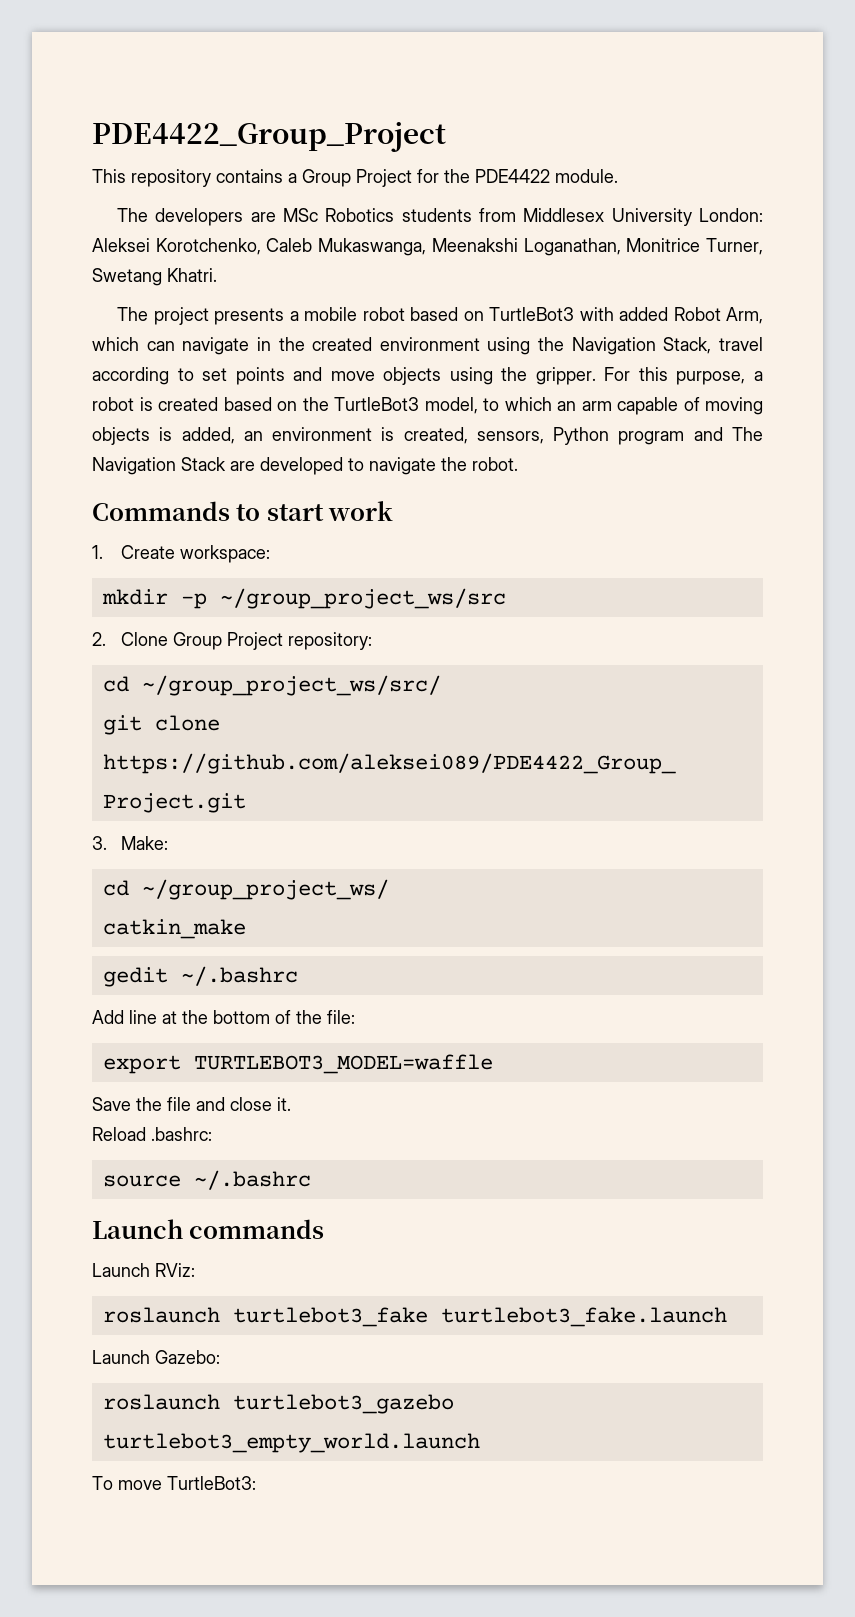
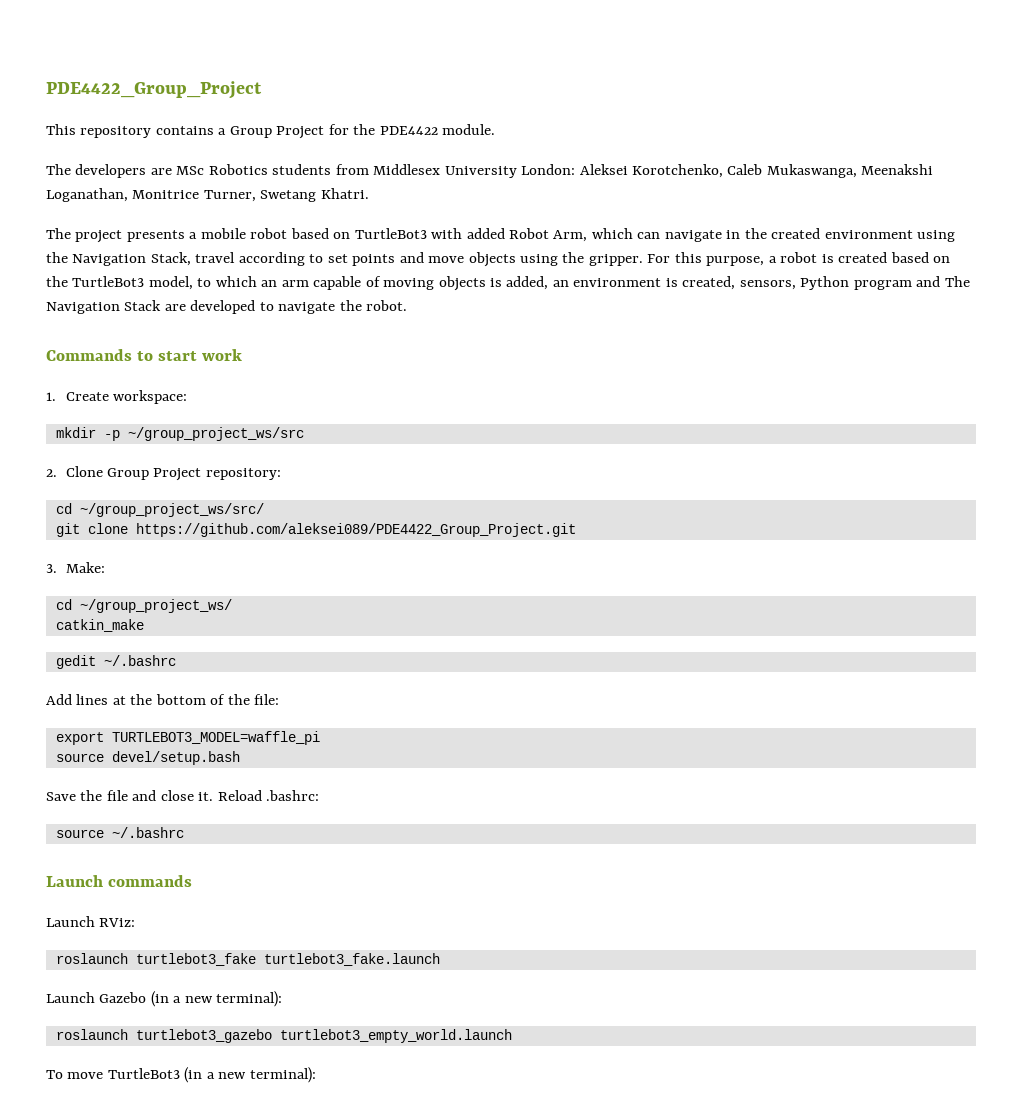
[129,1010,157,1024] line -> [76,694,109,705] lines
[193,1054,493,1074] TURTLEBOT3_MODEL=waffle -> [111,731,320,745] [55,751,240,765] TURTLEBOT3_MODEL=waffle_pi // source devel/setup.bash
(291, 1104) // -> (214, 796) none
[155,1350,220,1364] Gazebo: -> [99,991,283,1007] Gazebo (in a new terminal):
[167,1476,256,1490] TurtleBot3: -> [107,1067,316,1083] TurtleBot3 (in a new terminal):

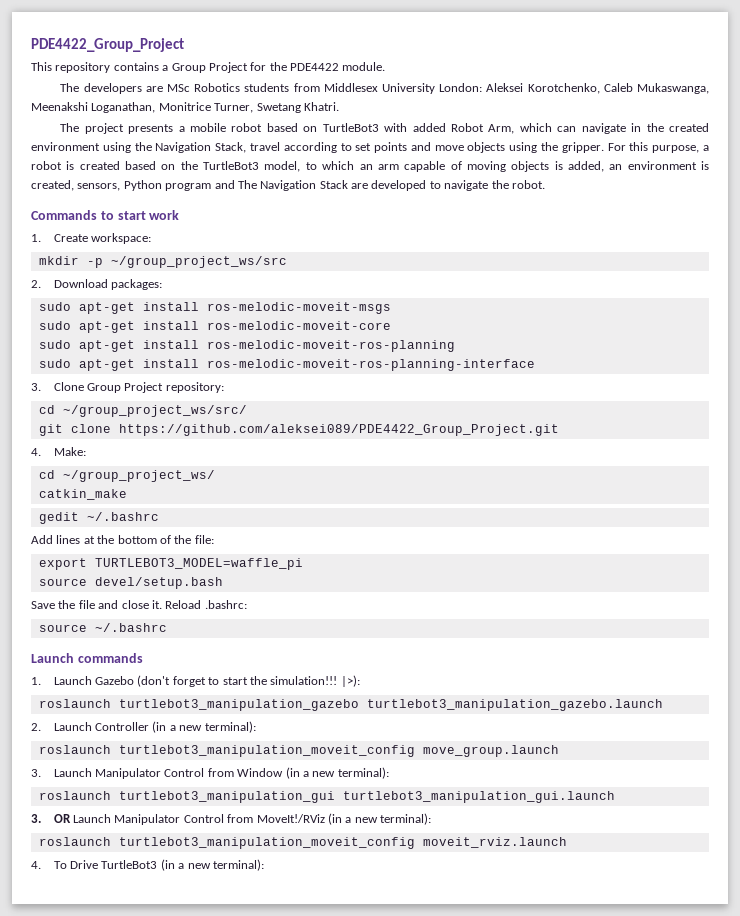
(57, 473) none -> [53,279,163,290] [38,302,391,314] [38,321,391,333] [38,340,455,352] [38,359,535,371] [31,383,41,391] Download packages: // sudo apt-get install ros-melodic-moveit-msgs // sudo apt-get install ros-melodic-moveit-core // sudo apt-get install ros-melodic-moveit-ros-planning // sudo apt-get install ros-melodic-moveit-ros-planning-interface // 3.
[46,564,57,573] 3. -> [31,448,41,456] 4.
[46,916,136,927] [55,953,440,966] [46,991,283,1007] [55,1029,512,1043] [46,1070,104,1079] Launch RViz: // roslaunch turtlebot3_fake turtlebot3_fake.launch // Launch Gazebo (in a new terminal): // roslaunch turtlebot3_gazebo turtlebot3_empty_world.launch // To move -> [31,675,360,687] [38,699,663,711] [31,721,256,733] [38,745,559,757] [31,767,389,779] [38,791,615,803] [31,813,432,825] [38,837,567,849] [31,860,99,869] 1. Launch Gazebo (don't forget to start the simulation!!! |>): // roslaunch turtlebot3_manipulation_gazebo turtlebot3_manipulation_gazebo.launch // 2. Launch Controller (in a new terminal): // roslaunch turtlebot3_manipulation_moveit_config move_group.launch // 3. Launch Manipulator Control from Window (in a new terminal): // roslaunch turtlebot3_manipulation_gui turtlebot3_manipulation_gui.launch // 3. OR Launch Manipulator Control from MoveIt!/RViz (in a new terminal): // roslaunch turtlebot3_manipulation_moveit_config moveit_rviz.launch // 4. To Drive

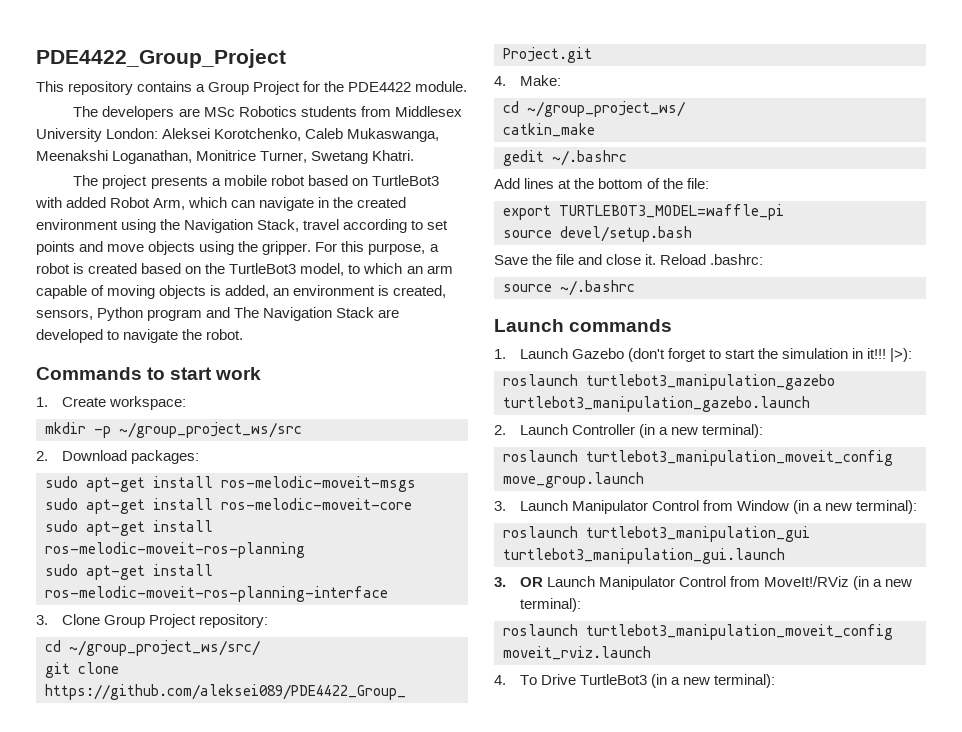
[270,676,338,685] simulation!!! -> [781,348,886,359] simulation in it!!!

